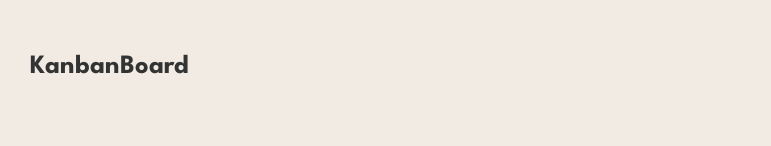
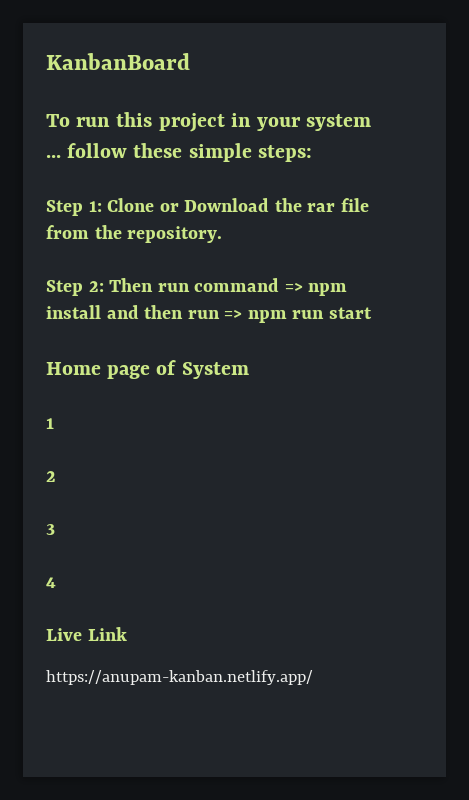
(189, 64) none -> [46,112,372,132] [46,143,312,162] [46,198,369,216] [46,225,223,243] [46,278,348,296] [46,305,372,323] [46,360,249,379] [46,418,54,429] [46,471,56,482] [46,524,55,535] [46,577,56,588] [46,627,127,641] [46,670,313,685] // To run this project in your system ... follow these simple steps: // Step 1: Clone or Download the rar file from the repository. // Step 2: Then run command => npm install and then run => npm run start // Home page of System // 1 // 2 // 3 // 4 // Live Link // https://anupam-kanban.netlify.app/

